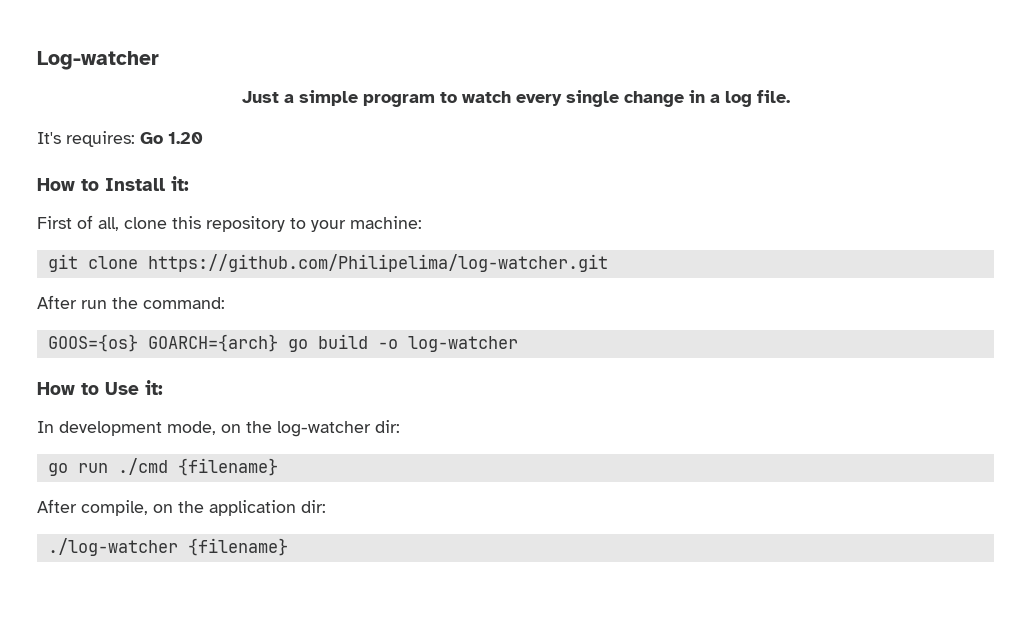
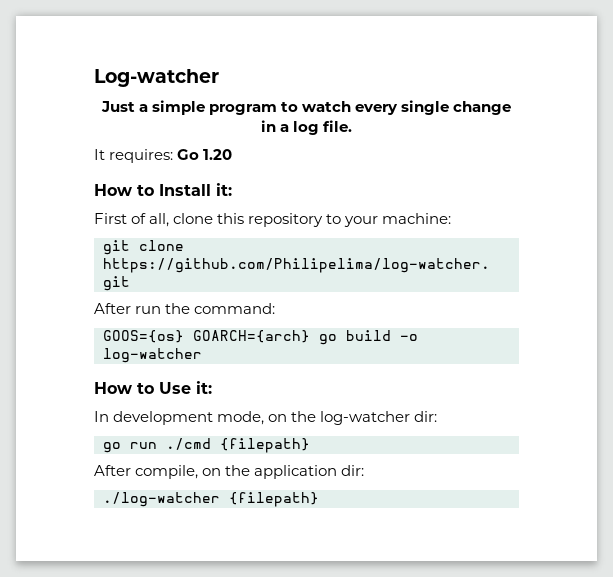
[37,132,61,144] It's -> [94,149,105,160] It
[177,458,278,476] {filename} -> [220,438,310,453] {filepath}
[187,538,288,556] {filename} -> [229,492,319,507] {filepath}

